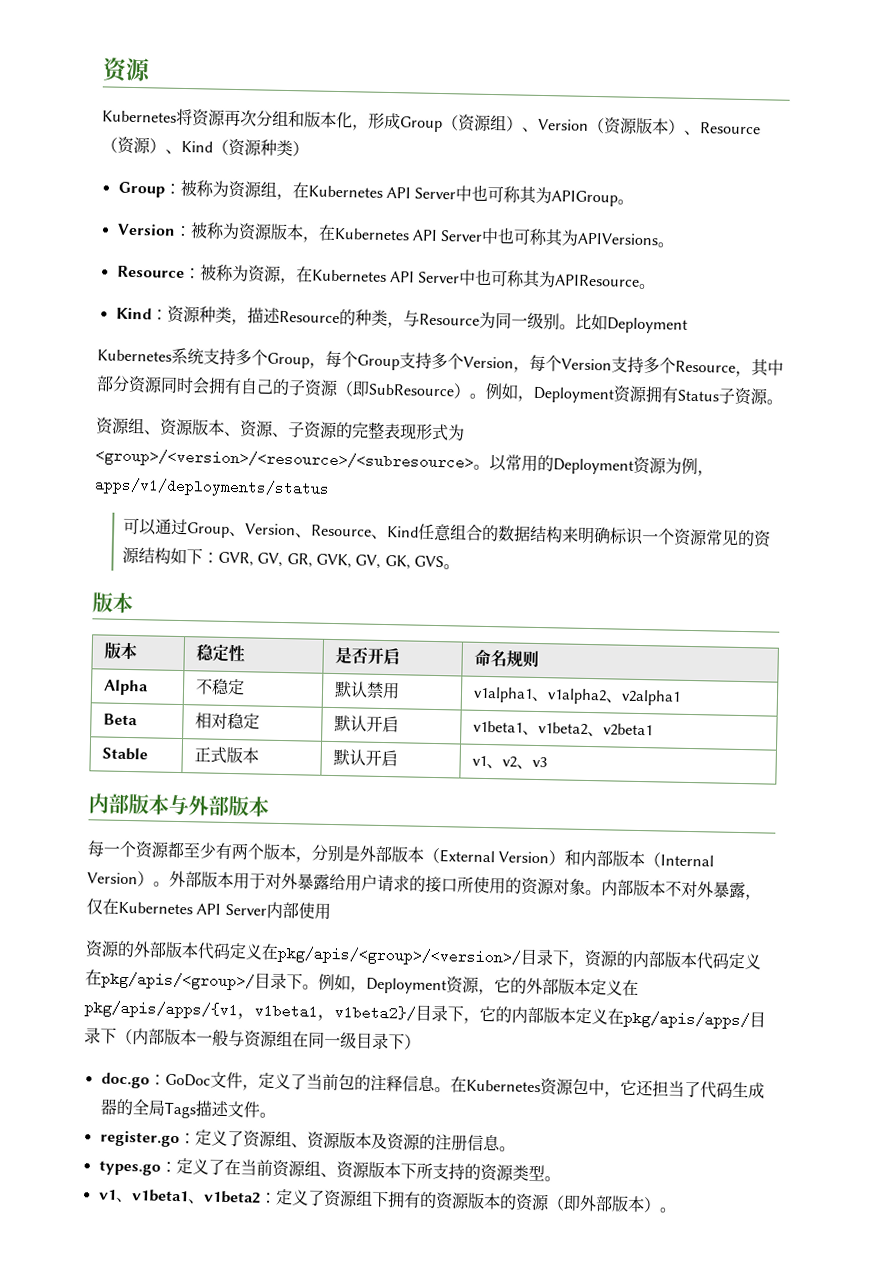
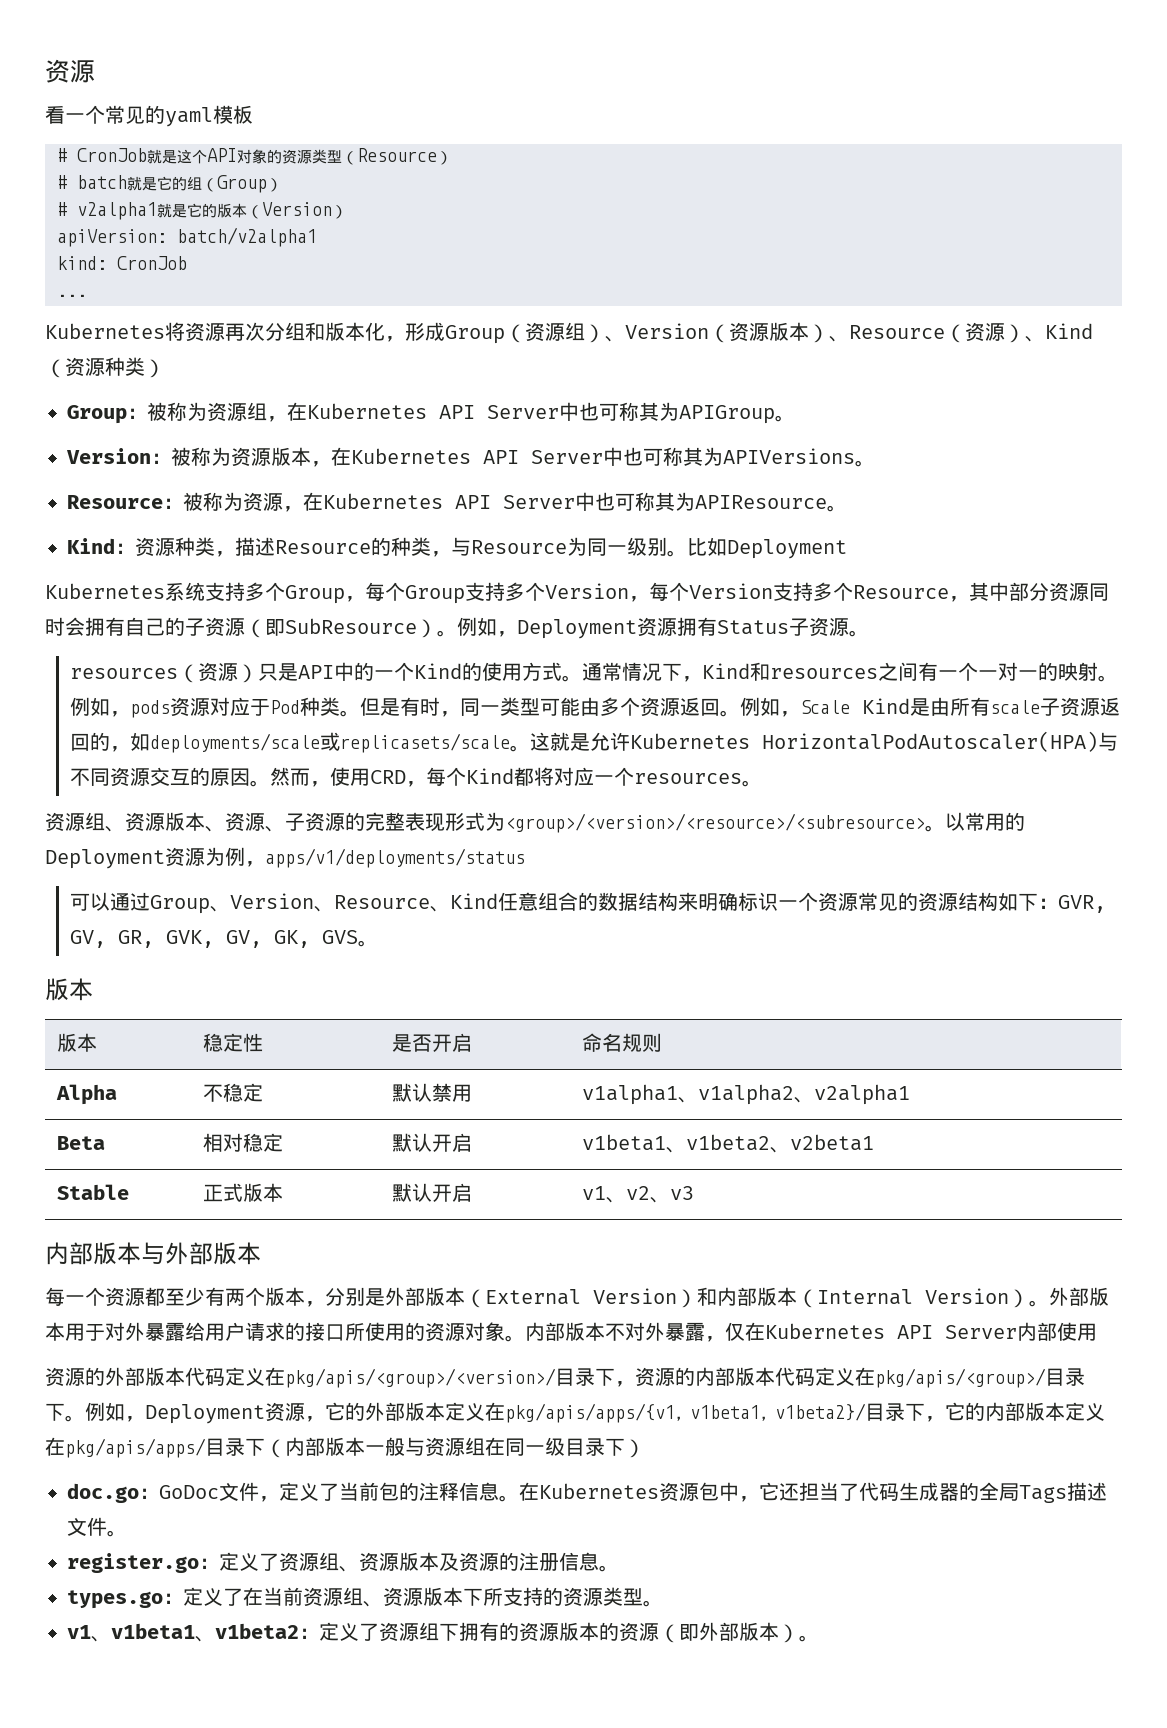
[102,57,152,83] 资源 -> [45,59,95,83] [45,105,253,127] [57,148,452,165] [57,175,282,193] [57,202,347,220] [57,227,317,247] [57,256,187,270] [57,294,87,297] 资源 // 看一个常见的yaml模板 // # CronJob就是这个API对象的资源类型（Resource） // # batch就是它的组（Group） // # v2alpha1就是它的版本（Version） // apiVersion: batch/v2alpha1 // kind: CronJob // ...
(783, 402) none -> [69,662,1118,683] [69,697,1120,718] [69,731,1118,753] [69,767,762,787] // resources（资源）只是API中的一个Kind的使用方式。通常情况下，Kind和resources之间有一个一对一的映射。例如，pods资源对应于Pod种类。但是有时，同一类型可能由多个资源返回。例如，Scale Kind是由所有scale子资源返回的，如deployments/scale或replicasets/scale。这就是允许Kubernetes HorizontalPodAutoscaler(HPA)与不同资源交互的原因。然而，使用CRD，每个Kind都将对应一个resources。

